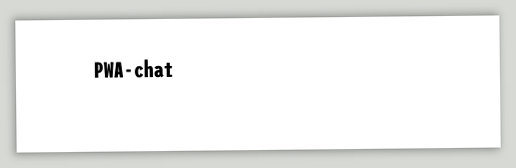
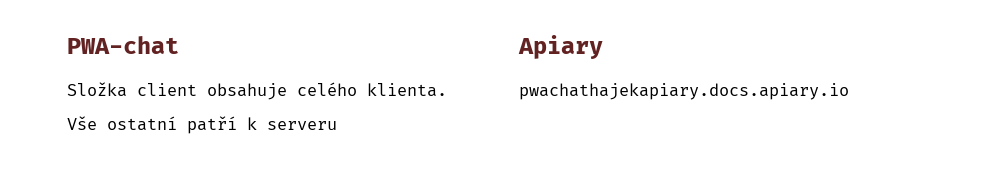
(174, 68) none -> [67,82,447,100] [67,116,337,134] [518,35,603,59] [519,83,849,100] // Složka client obsahuje celého klienta. // Vše ostatní patří k serveru // Apiary // pwachathajekapiary.docs.apiary.io

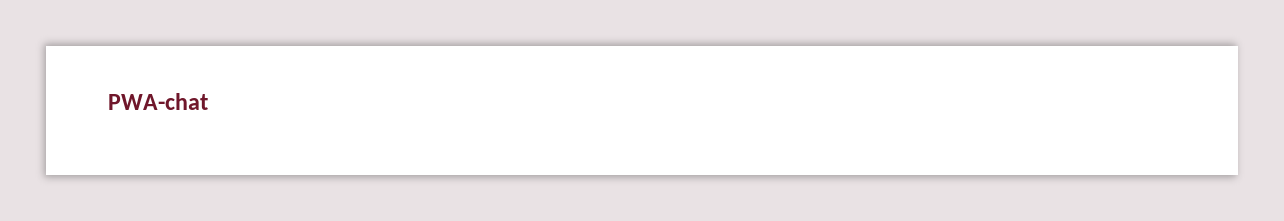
[67,82,447,100] [67,116,337,134] [518,35,603,59] [519,83,849,100] // Složka client obsahuje celého klienta. // Vše ostatní patří k serveru // Apiary // pwachathajekapiary.docs.apiary.io -> (208, 101) none

